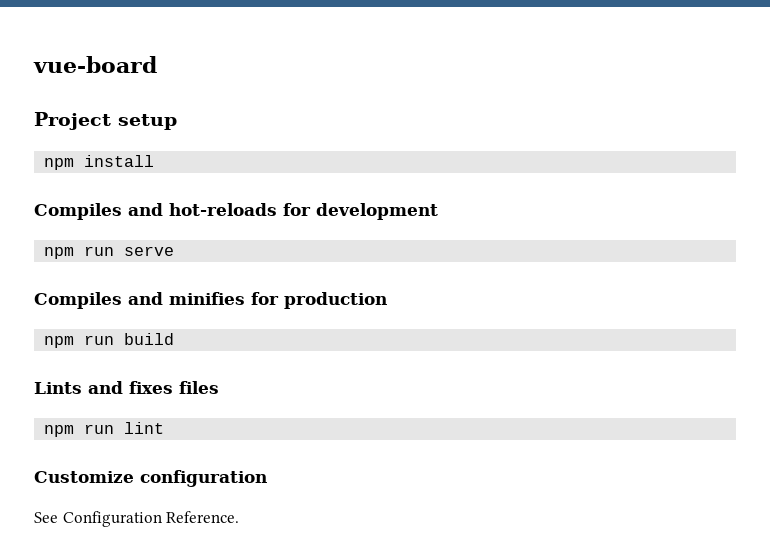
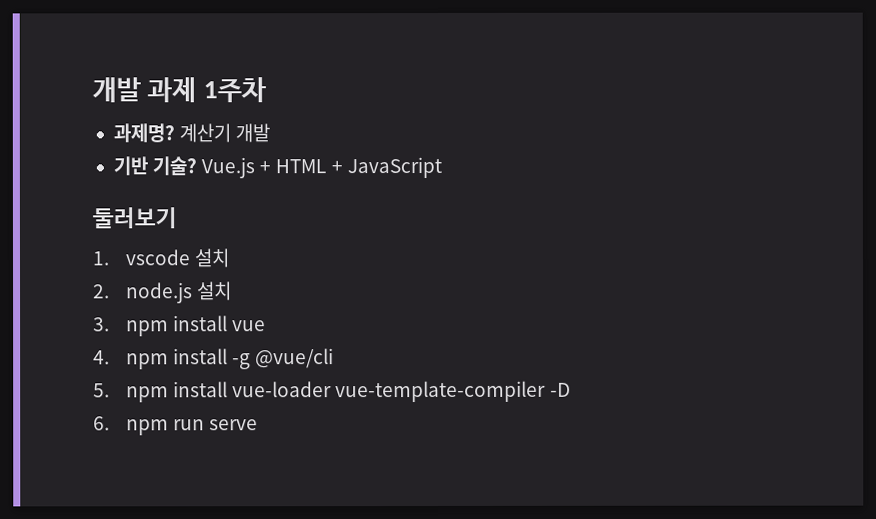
[33,56,157,73] [34,112,177,130] [44,155,155,170] [34,203,438,220] [44,246,175,259] [34,292,387,309] [44,333,175,348] [34,381,219,394] [44,422,165,437] [34,470,267,487] [34,511,240,527] vue-board // Project setup // npm install // Compiles and hot-reloads for development // npm run serve // Compiles and minifies for production // npm run build // Lints and fixes files // npm run lint // Customize configuration // See Configuration Reference. -> [92,77,267,103] [112,123,271,143] [112,156,442,179] [92,207,177,229] [92,248,231,268] [93,281,233,304] [93,315,267,337] [93,348,335,370] [93,380,571,403] [93,416,259,436] 개발 과제 1주차 // 과제명? 계산기 개발 // 기반 기술? Vue.js + HTML + JavaScript // 둘러보기 // 1. vscode 설치 // 2. node.js 설치 // 3. npm install vue // 4. npm install -g @vue/cli // 5. npm install vue-loader vue-template-compiler -D // 6. npm run serve

